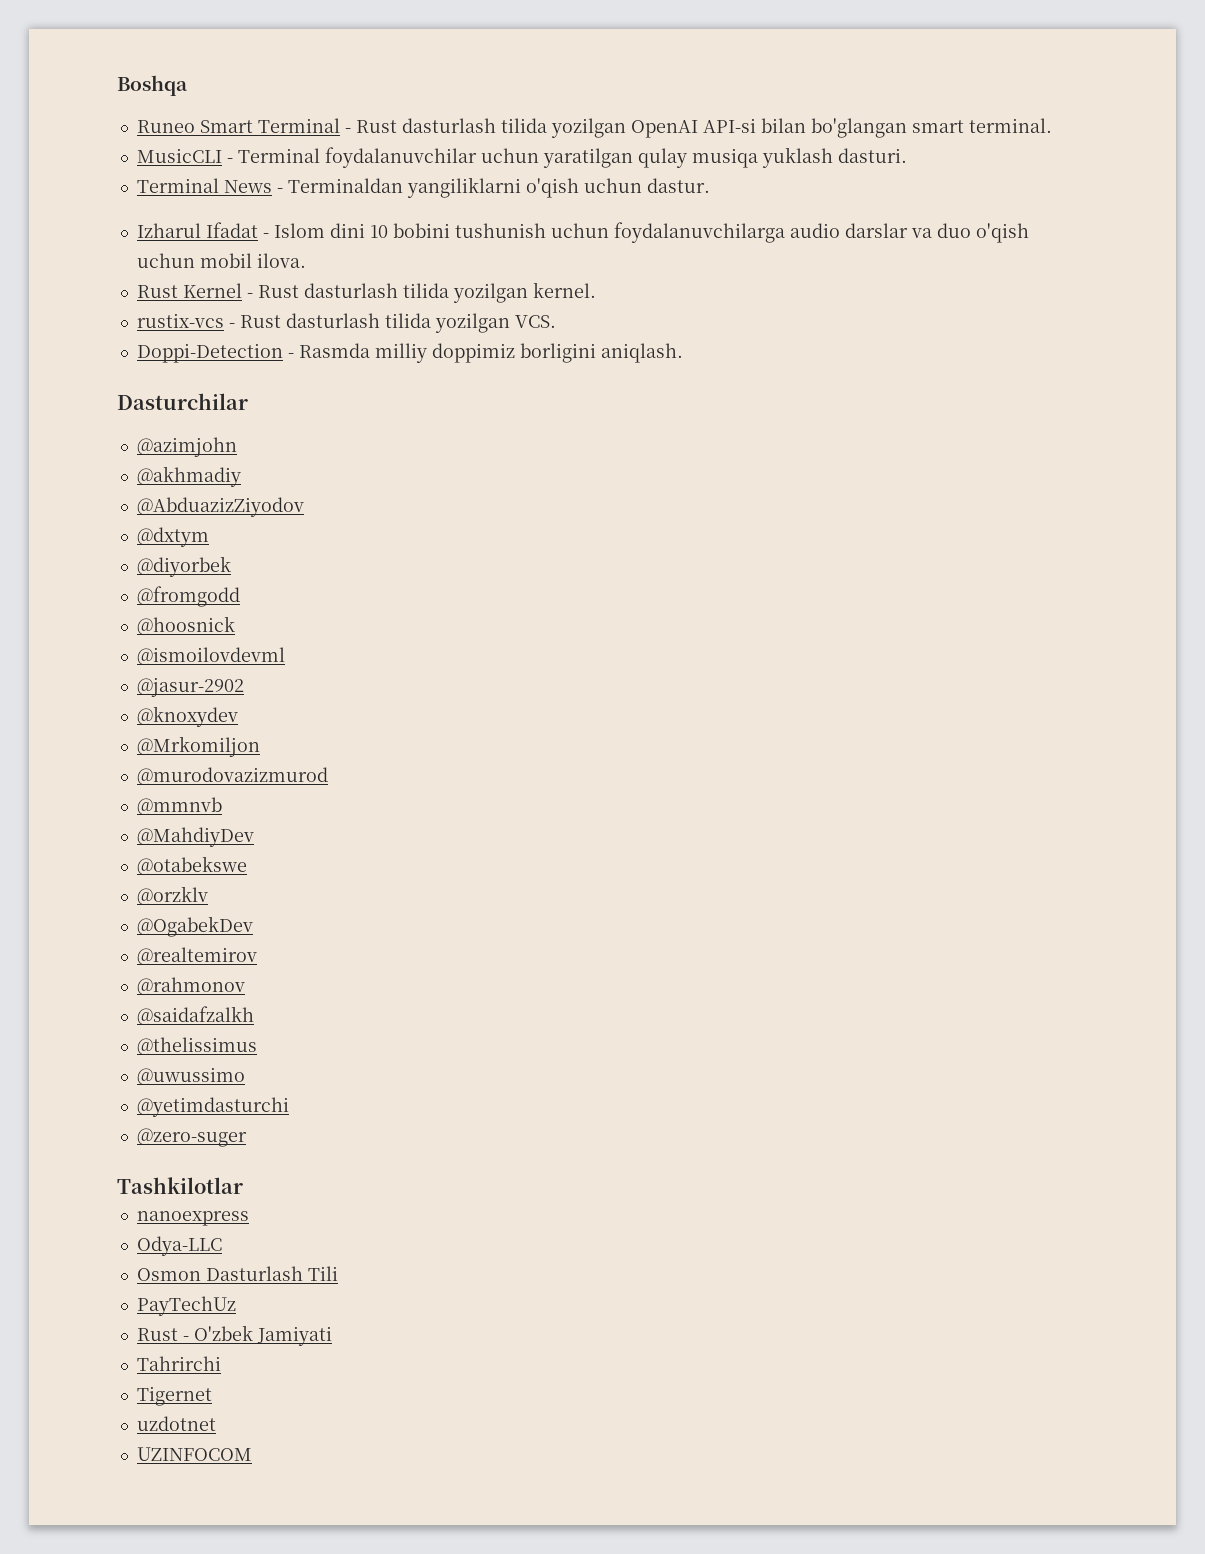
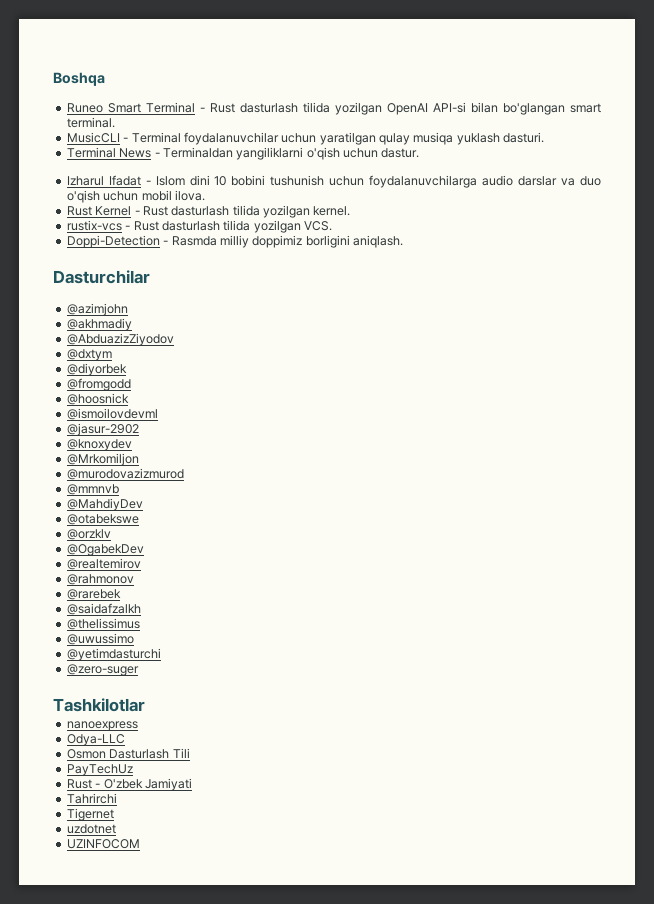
(245, 986) none -> [66,589,121,600] // @rarebek

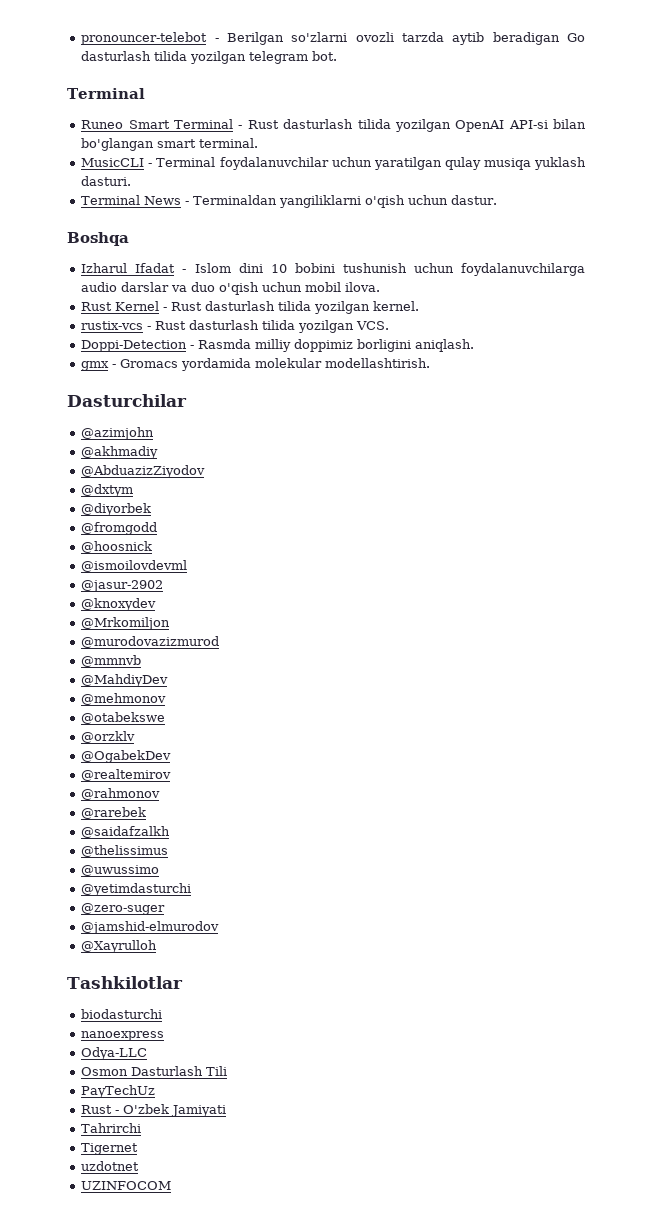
[53,72,105,86] Boshqa -> [81,32,585,45] [81,51,338,64] [67,88,145,99] pronouncer-telebot - Berilgan so'zlarni ovozli tarzda aytib beradigan Go dasturlash tilida yozilgan telegram bot. // Terminal
(420, 153) none -> [67,232,129,246] // Boshqa
(403, 241) none -> [81,358,431,371] // gmx - Gromacs yordamida molekular modellashtirish.
(143, 504) none -> [81,693,167,705] // @mehmonov
(139, 670) none -> [81,921,220,934] [81,940,158,953] // @jamshid-elmurodov // @Xayrulloh
(145, 705) none -> [81,1009,163,1019] // biodasturchi

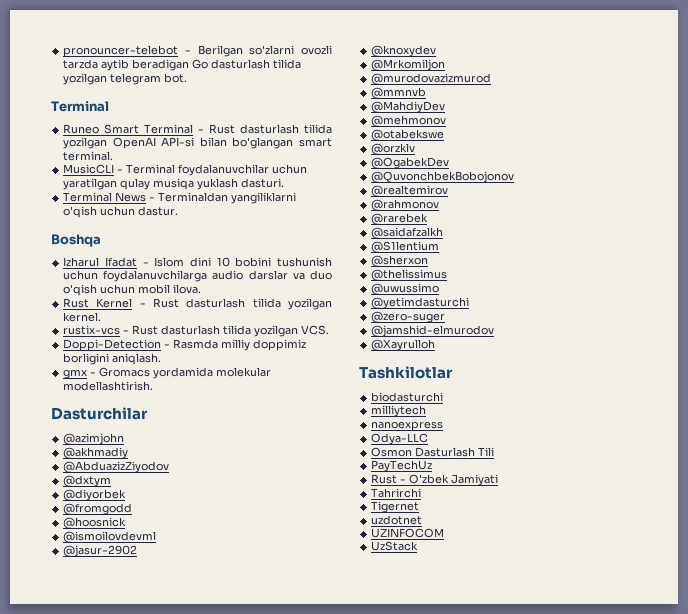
(172, 756) none -> [371,171,515,183] // @QuvonchbekBobojonov
(171, 832) none -> [371,241,440,253] [371,255,429,267] // @S1lentium // @sherxon
(163, 1014) none -> [371,405,427,417] // milliytech
(172, 1185) none -> [371,541,419,551] // UzStack

